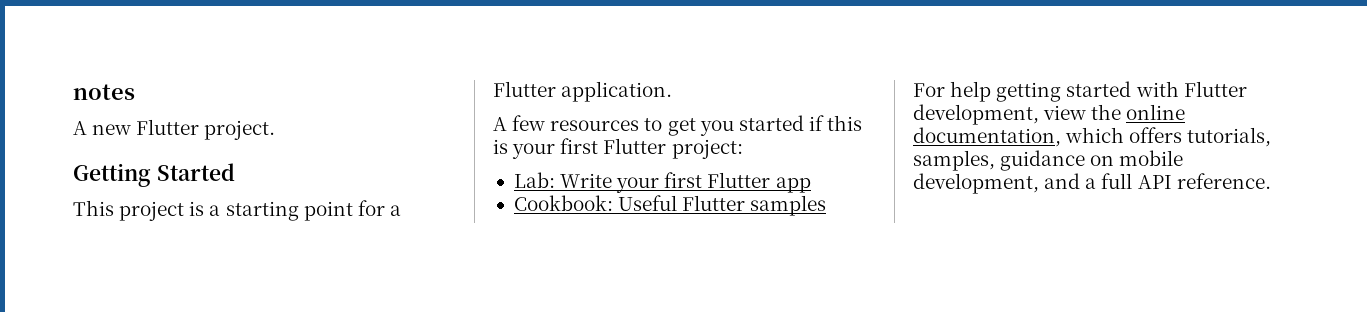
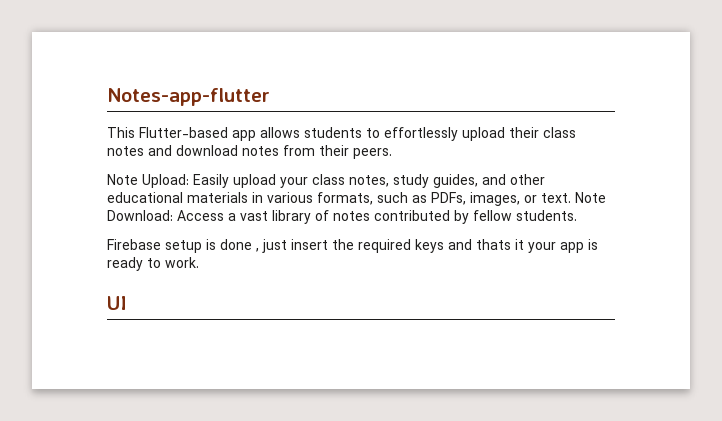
[73,84,135,100] [73,119,276,140] [73,163,235,187] [73,200,401,221] [493,81,673,102] [493,115,863,136] [493,138,743,159] [513,172,811,193] [513,195,827,216] [913,81,1247,102] [913,104,1186,125] [913,127,1272,147] [913,150,1184,171] [913,173,1271,194] notes // A new Flutter project. // Getting Started // This project is a starting point for a Flutter application. // A few resources to get you started if this is your first Flutter project: // Lab: Write your first Flutter app // Cookbook: Useful Flutter samples // For help getting started with Flutter development, view the online documentation, which offers tutorials, samples, guidance on mobile development, and a full API reference. -> [107,88,270,106] [107,127,576,141] [107,145,392,159] [107,174,545,188] [107,192,606,206] [107,210,577,224] [107,239,598,253] [107,257,199,271] [107,296,127,310] Notes-app-flutter // This Flutter-based app allows students to effortlessly upload their class notes and download notes from their peers. // Note Upload: Easily upload your class notes, study guides, and other educational materials in various formats, such as PDFs, images, or text. Note Download: Access a vast library of notes contributed by fellow students. // Firebase setup is done , just insert the required keys and thats it your app is ready to work. // UI

